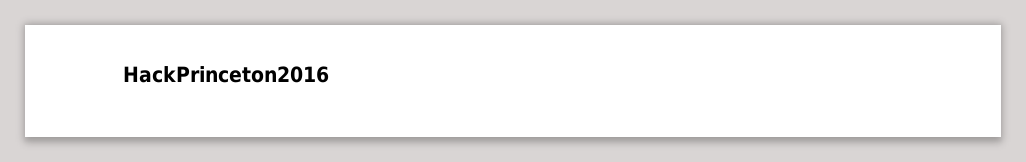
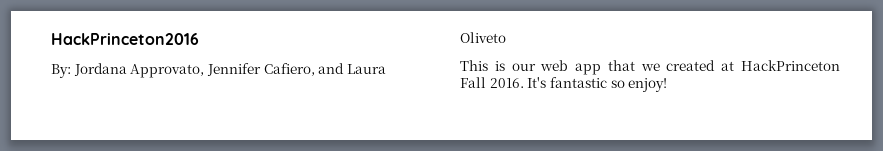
(329, 74) none -> [51,63,386,78] [460,32,506,43] [460,60,840,75] [460,77,668,92] // By: Jordana Approvato, Jennifer Cafiero, and Laura Oliveto // This is our web app that we created at HackPrinceton Fall 2016. It's fantastic so enjoy!

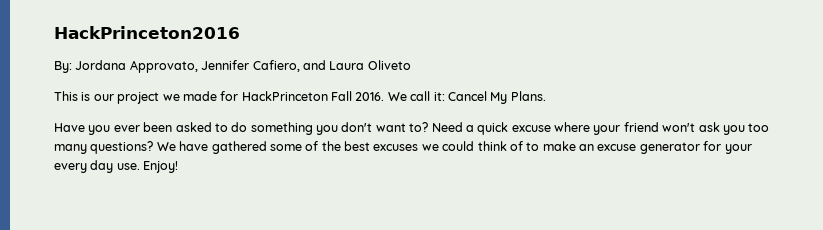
[540,60,840,75] [460,77,668,92] web app that we created at HackPrinceton Fall 2016. It's fantastic so enjoy! -> [117,91,546,104] [54,122,770,135] [54,141,752,154] [54,160,179,173] project we made for HackPrinceton Fall 2016. We call it: Cancel My Plans. // Have you ever been asked to do something you don't want to? Need a quick excuse where your friend won't ask you too many questions? We have gathered some of the best excuses we could think of to make an excuse generator for your every day use. Enjoy!

